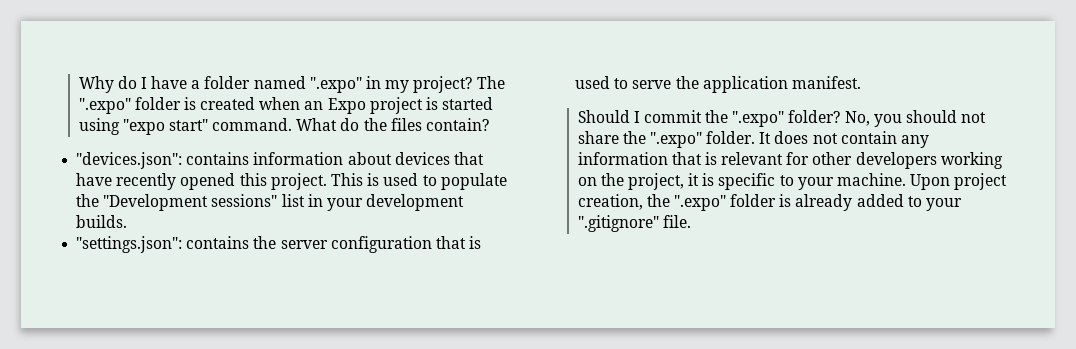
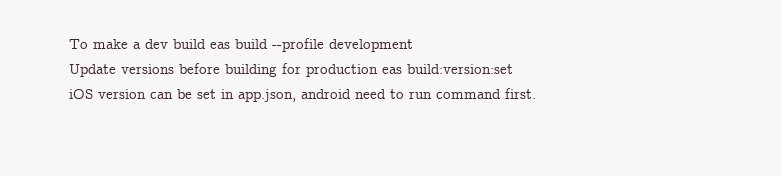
[78,76,505,93] [78,97,494,114] [78,118,489,135] [76,152,484,169] [76,173,507,190] [76,194,465,211] [76,215,128,228] [76,236,482,253] [575,76,861,93] [577,110,987,127] [577,131,929,148] [577,152,1003,169] [577,173,1008,190] [577,194,962,211] [577,215,691,232] Why do I have a folder named ".expo" in my project? The ".expo" folder is created when an Expo project is started using "expo start" command. What do the files contain? // "devices.json": contains information about devices that have recently opened this project. This is used to populate the "Development sessions" list in your development builds. // "settings.json": contains the server configuration that is used to serve the application manifest. // Should I commit the ".expo" folder? No, you should not share the ".expo" folder. It does not contain any information that is relevant for other developers working on the project, it is specific to your machine. Upon project creation, the ".expo" folder is already added to your ".gitignore" file. -> [69,38,413,52] [69,63,513,77] [69,88,536,102] To make a dev build eas build --profile development // Update versions before building for production eas build:version:set // iOS version can be set in app.json, android need to run command first.

